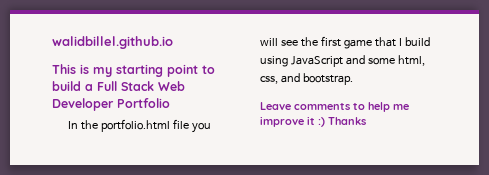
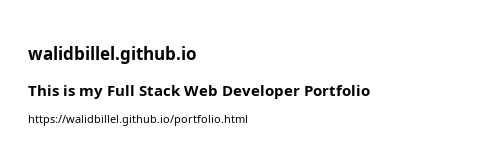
[116,64,215,77] [52,81,93,91] starting point to build a -> (104, 93) none
[68,119,212,133] [260,36,430,49] [260,55,425,67] [260,73,353,85] [260,102,409,112] [260,116,366,127] In the portfolio.html file you will see the first game that I build using JavaScript and some html, css, and bootstrap. // Leave comments to help me improve it :) Thanks -> [28,115,248,126] https://walidbillel.github.io/portfolio.html

